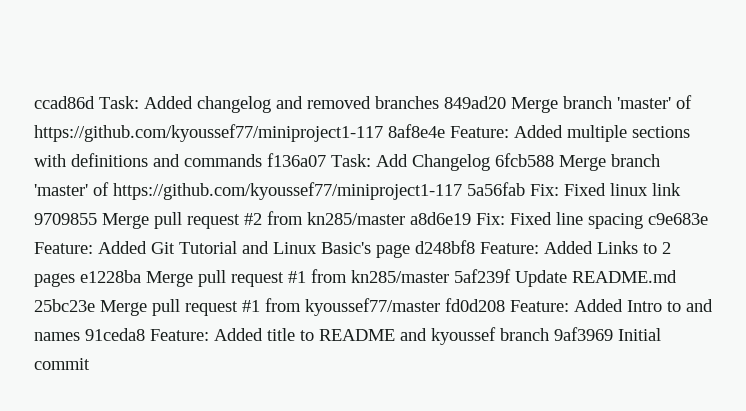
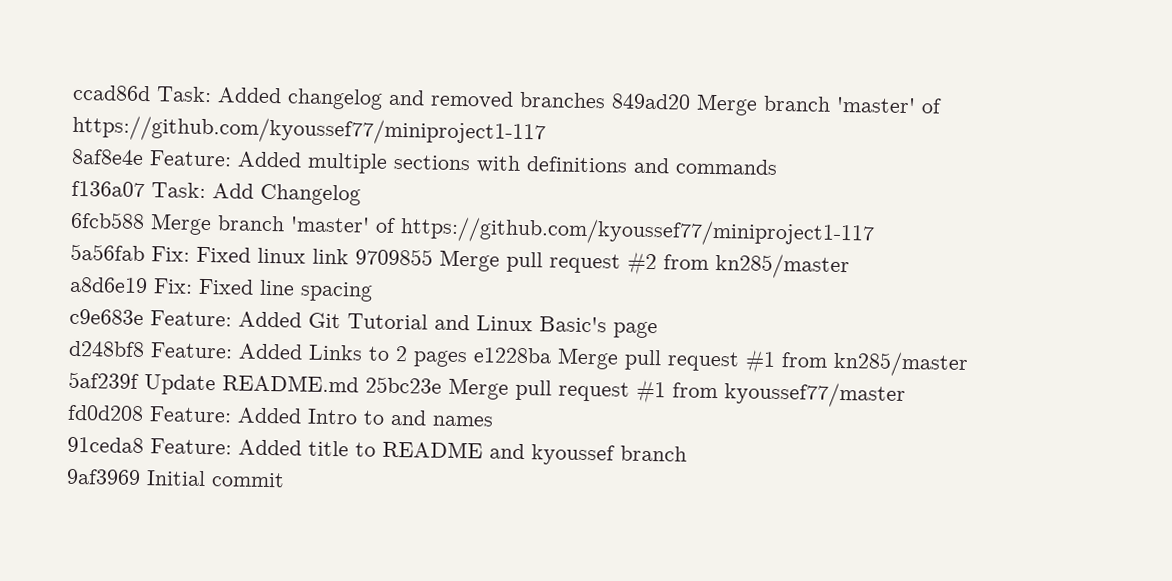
(383, 133) none -> (546, 130) //
(262, 160) none -> (778, 166) //
(490, 162) none -> (361, 194) //
(462, 191) none -> (875, 232) //
(405, 218) none -> (850, 266) //
(643, 221) none -> (373, 291) //
(410, 251) none -> (658, 330) //
(449, 276) none -> (969, 364) //
(440, 307) none -> (906, 395) //
(80, 336) none -> (494, 421) //
(549, 334) none -> (687, 453) //

